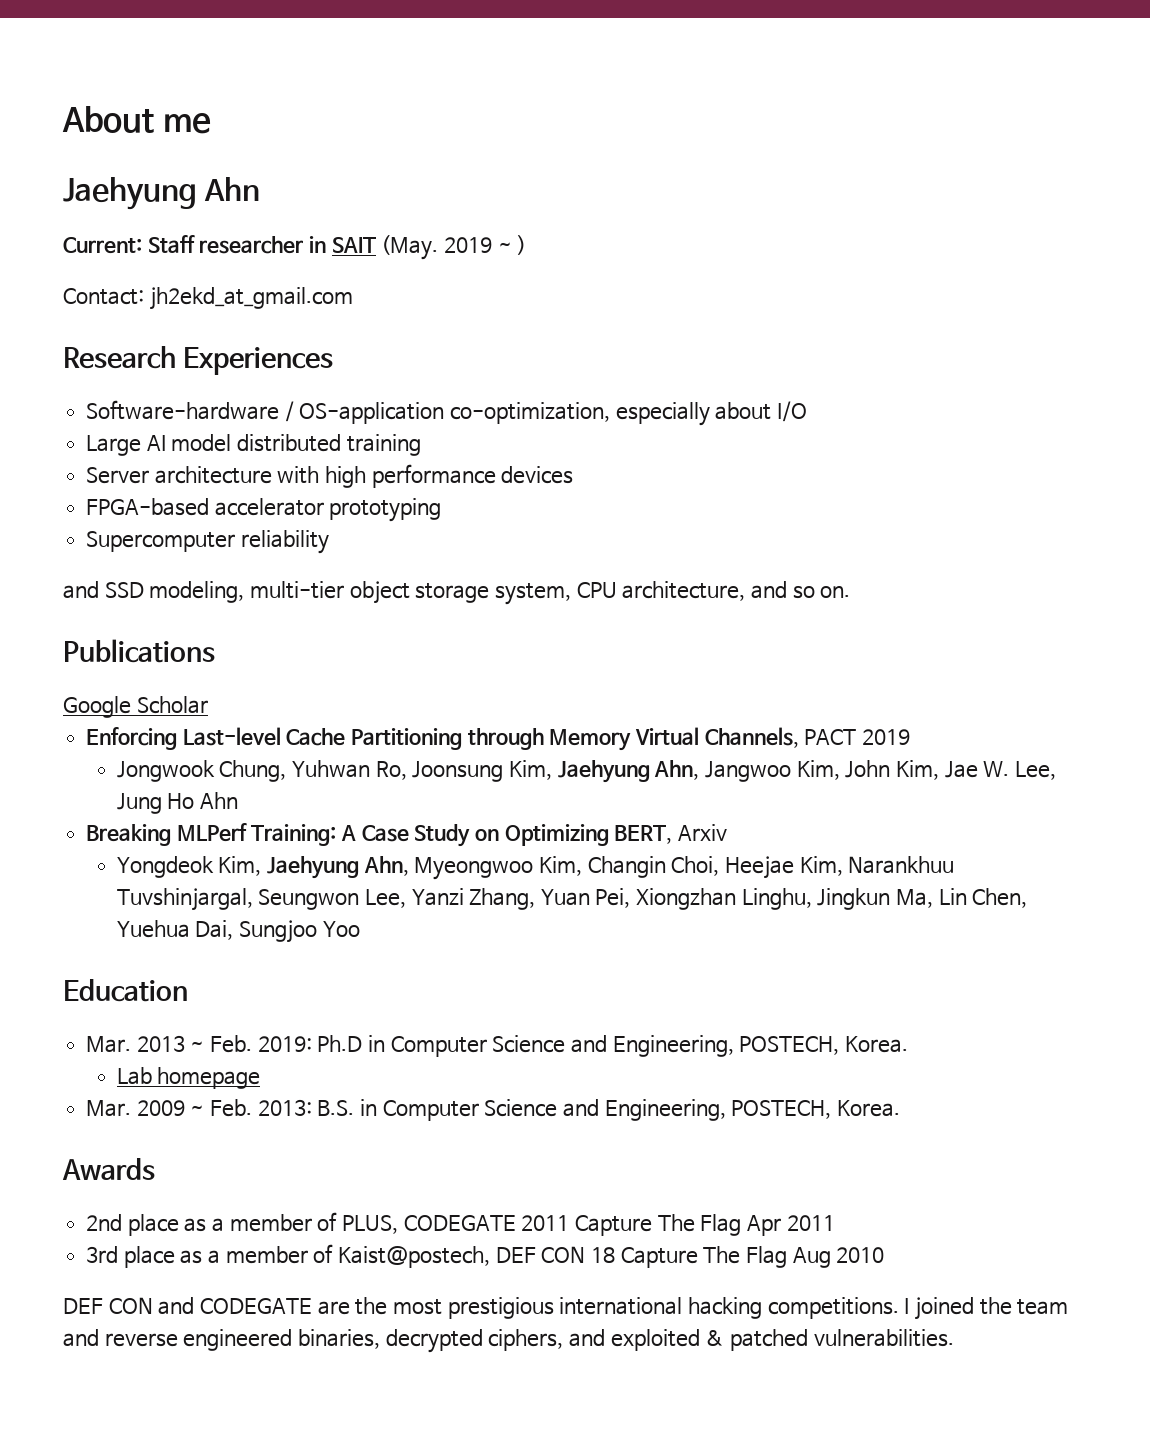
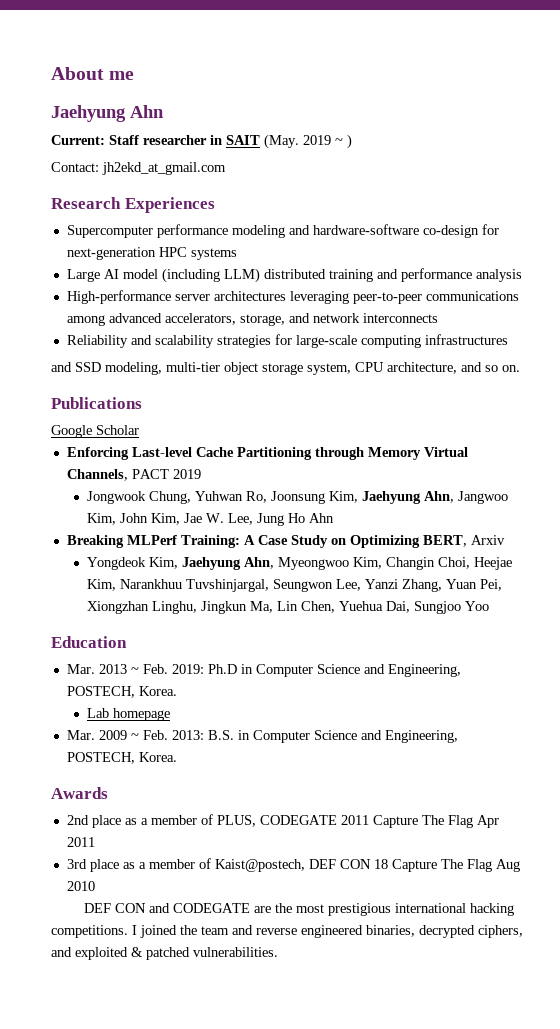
[86,400,808,426] Software-hardware / OS-application co-optimization, especially about I/O -> [66,224,499,238] [66,247,237,260] Supercomputer performance modeling and hardware-software co-design for next-generation HPC systems
(232, 443) none -> [161,268,260,283] (including LLM)
[86,464,574,488] [86,498,442,522] [86,530,329,554] // Server architecture with high performance devices // FPGA-based accelerator prototyping // Supercomputer reliability -> [376,268,522,282] [66,290,519,304] [66,313,438,326] [66,334,508,348] and performance analysis // High-performance server architectures leveraging peer-to-peer communications among advanced accelerators, storage, and network interconnects // Reliability and scalability strategies for large-scale computing infrastructures

